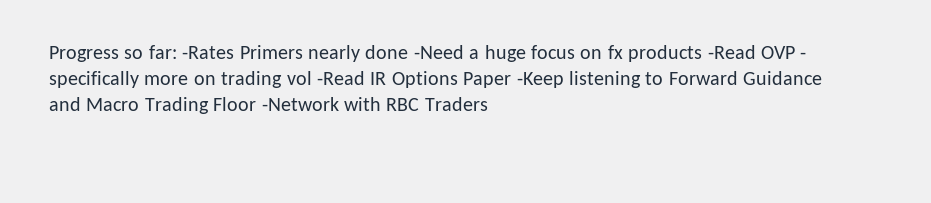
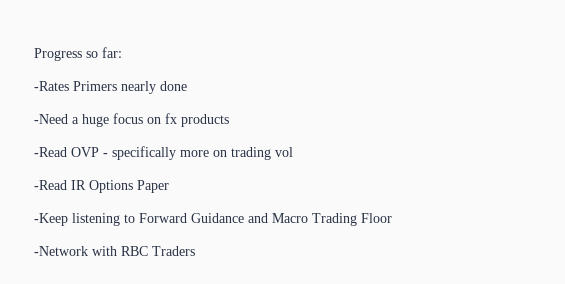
(177, 52) none -> (122, 52) //
(409, 52) none -> (187, 86) //
(703, 53) none -> (229, 120) //
(312, 78) none -> (293, 152) //
(512, 80) none -> (169, 186) //
(257, 104) none -> (392, 218) //

